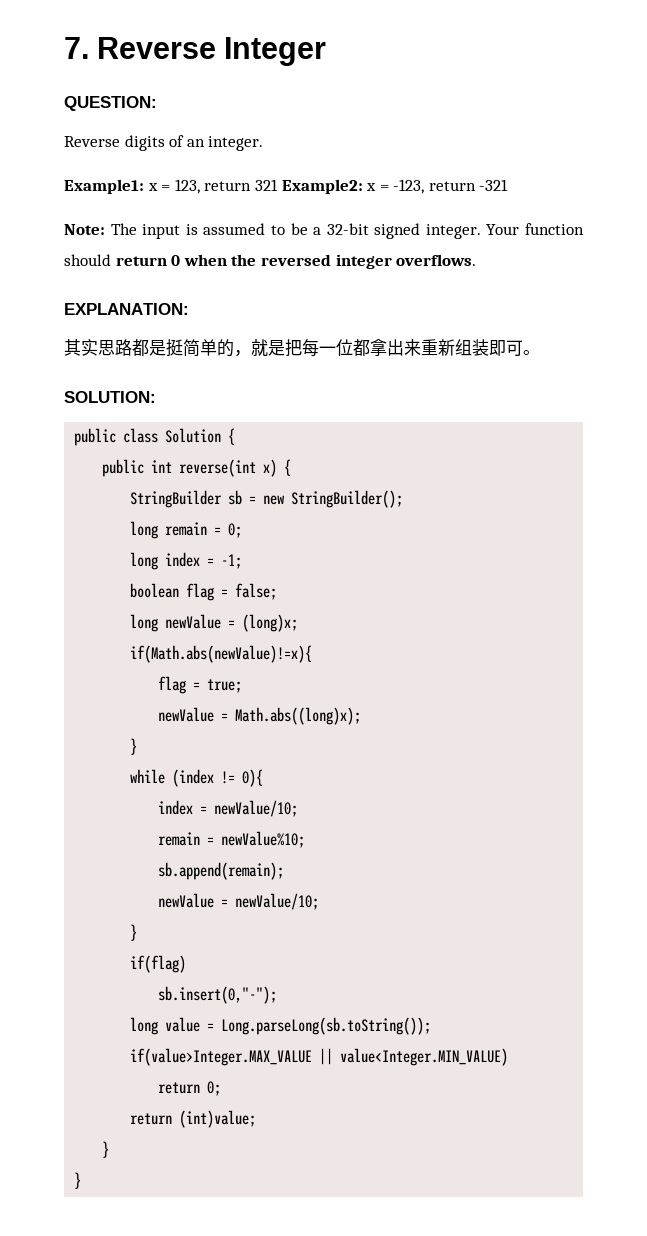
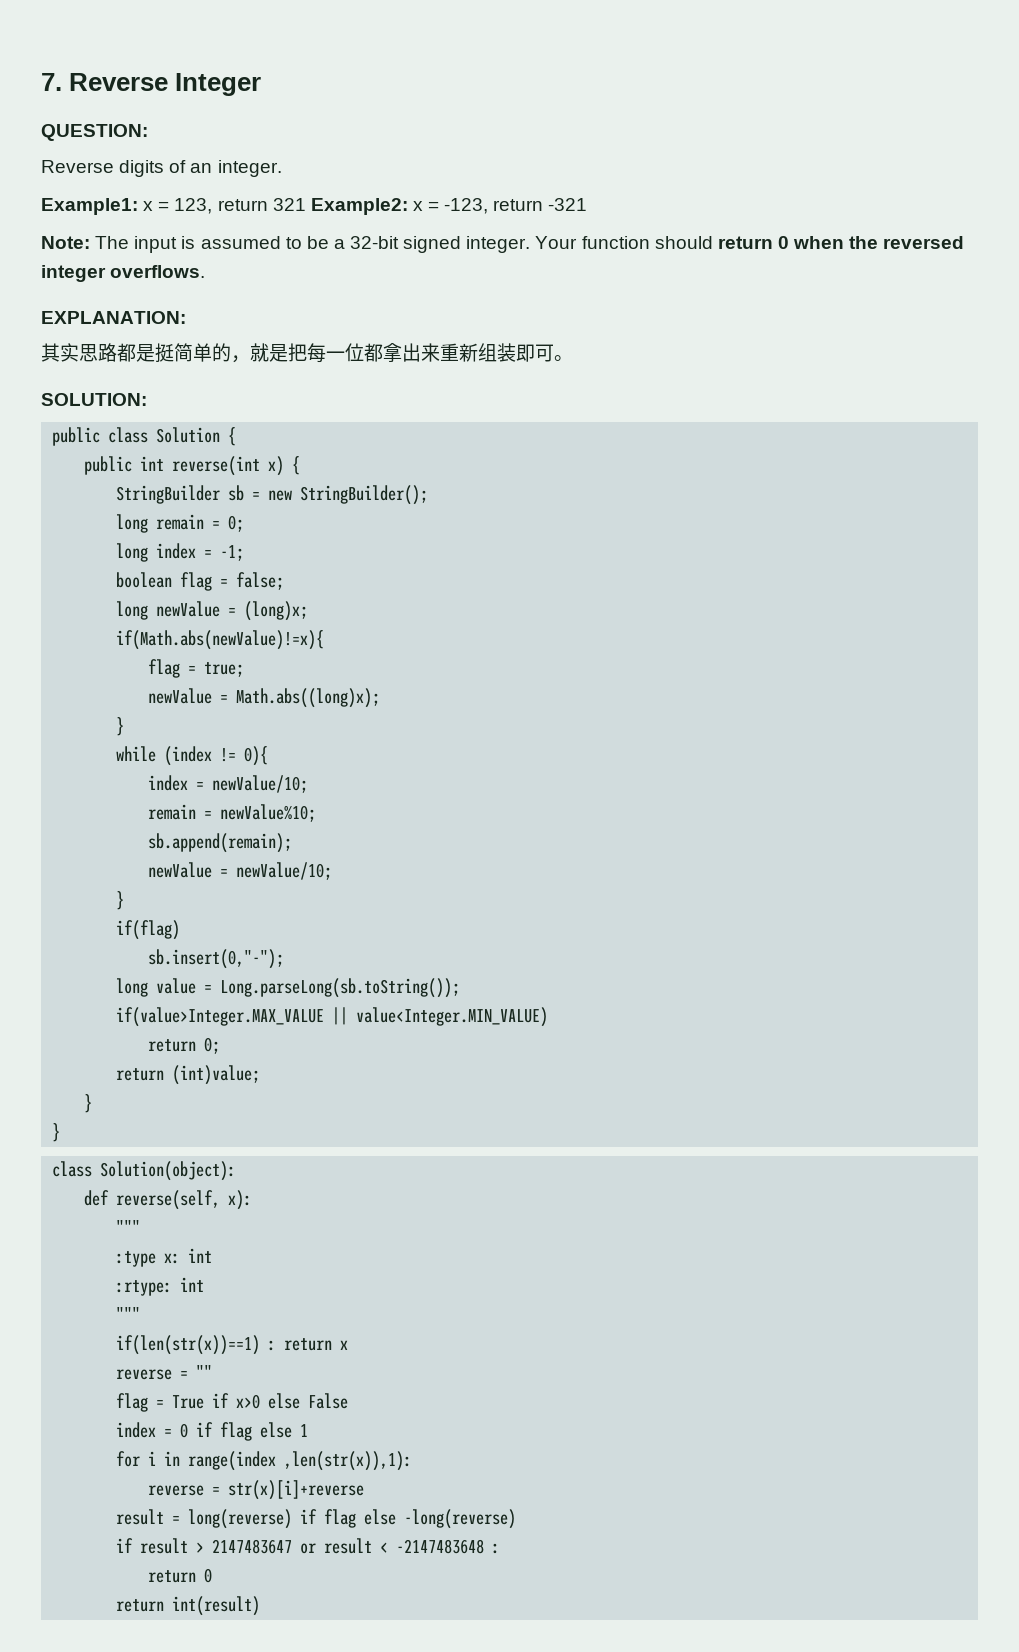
(82, 1180) none -> [52,1161,237,1181] [84,1190,253,1210] [116,1220,141,1234] [116,1248,213,1267] [116,1277,205,1296] [116,1307,141,1321] [116,1335,349,1355] [116,1365,213,1380] [116,1393,349,1412] [116,1422,309,1441] [116,1451,413,1471] [148,1480,365,1500] [116,1509,517,1529] [116,1538,501,1554] [148,1568,213,1583] [116,1596,261,1616] // class Solution(object): // def reverse(self, x): // """ // :type x: int // :rtype: int // """ // if(len(str(x))==1) : return x // reverse = "" // flag = True if x>0 else False // index = 0 if flag else 1 // for i in range(index ,len(str(x)),1): // reverse = str(x)[i]+reverse // result = long(reverse) if flag else -long(reverse) // if result > 2147483647 or result < -2147483648 : // return 0 // return int(result)

